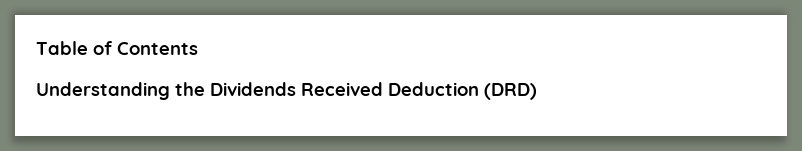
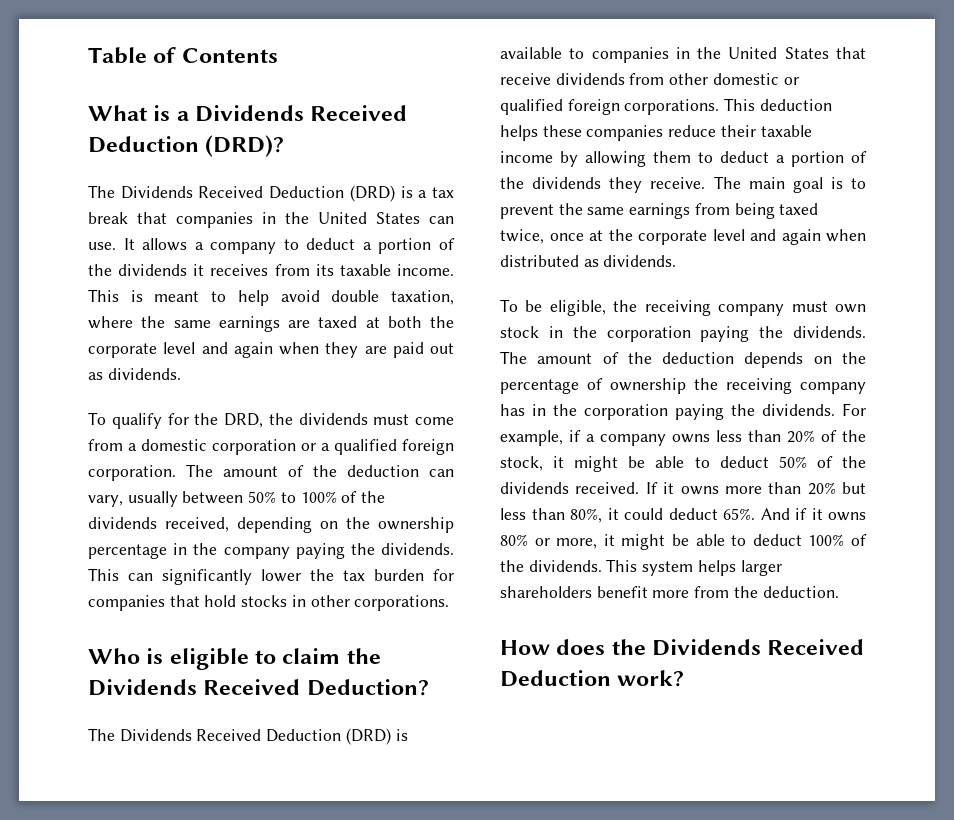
[36,82,170,100] Understanding -> [88,105,408,122] [88,135,285,157] [88,185,455,202] [88,212,454,228] [88,238,455,254] [88,264,454,276] [88,289,455,306] [88,316,454,332] [88,342,454,358] [88,368,181,380] [88,412,454,429] [88,439,454,455] [88,464,454,481] [88,491,386,507] [88,517,454,533] [88,543,454,559] [88,568,454,585] [88,595,450,611] [88,648,381,670] [88,679,429,696] [88,728,408,745] [500,47,866,63] [500,73,799,85] [500,98,832,115] [500,125,812,141] [500,151,867,167] [500,176,866,193] [500,203,819,219] [500,229,866,245] [500,255,677,267] [500,299,866,316] [500,326,866,342] [500,351,866,368] [500,378,866,394] [500,403,866,420] [500,430,866,446] [500,456,866,472] [500,482,866,495] [500,508,866,523] [500,534,867,550] [500,559,782,576] [500,586,839,598] [500,639,606,655] What is a Dividends Received Deduction (DRD)? // The Dividends Received Deduction (DRD) is a tax break that companies in the United States can use. It allows a company to deduct a portion of the dividends it receives from its taxable income. This is meant to help avoid double taxation, where the same earnings are taxed at both the corporate level and again when they are paid out as dividends. // To qualify for the DRD, the dividends must come from a domestic corporation or a qualified foreign corporation. The amount of the deduction can vary, usually between 50% to 100% of the dividends received, depending on the ownership percentage in the company paying the dividends. This can significantly lower the tax burden for companies that hold stocks in other corporations. // Who is eligible to claim the Dividends Received Deduction? // The Dividends Received Deduction (DRD) is available to companies in the United States that receive dividends from other domestic or qualified foreign corporations. This deduction helps these companies reduce their taxable income by allowing them to deduct a portion of the dividends they receive. The main goal is to prevent the same earnings from being taxed twice, once at the corporate level and again when distributed as dividends. // To be eligible, the receiving company must own stock in the corporation paying the dividends. The amount of the deduction depends on the percentage of ownership the receiving company has in the corporation paying the dividends. For example, if a company owns less than 20% of the stock, it might be able to deduct 50% of the dividends received. If it owns more than 20% but less than 80%, it could deduct 65%. And if it owns 80% or more, it might be able to deduct 100% of the dividends. This system helps larger shareholders benefit more from the deduction. // How does
[484,83,537,100] (DRD) -> [617,670,685,687] work?

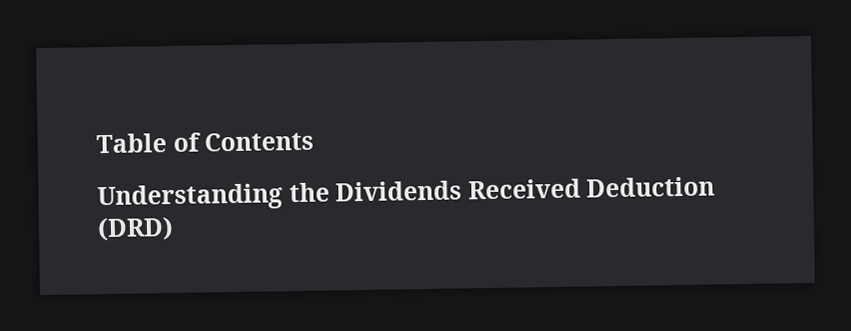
[88,105,408,122] [88,135,285,157] [88,185,455,202] [88,212,454,228] [88,238,455,254] [88,264,454,276] [88,289,455,306] [88,316,454,332] [88,342,454,358] [88,368,181,380] [88,412,454,429] [88,439,454,455] [88,464,454,481] [88,491,386,507] [88,517,454,533] [88,543,454,559] [88,568,454,585] [88,595,450,611] [88,648,381,670] [88,679,429,696] [88,728,408,745] [500,47,866,63] [500,73,799,85] [500,98,832,115] [500,125,812,141] [500,151,867,167] [500,176,866,193] [500,203,819,219] [500,229,866,245] [500,255,677,267] [500,299,866,316] [500,326,866,342] [500,351,866,368] [500,378,866,394] [500,403,866,420] [500,430,866,446] [500,456,866,472] [500,482,866,495] [500,508,866,523] [500,534,867,550] [500,559,782,576] [500,586,839,598] [500,639,865,656] [500,670,685,687] What is a Dividends Received Deduction (DRD)? // The Dividends Received Deduction (DRD) is a tax break that companies in the United States can use. It allows a company to deduct a portion of the dividends it receives from its taxable income. This is meant to help avoid double taxation, where the same earnings are taxed at both the corporate level and again when they are paid out as dividends. // To qualify for the DRD, the dividends must come from a domestic corporation or a qualified foreign corporation. The amount of the deduction can vary, usually between 50% to 100% of the dividends received, depending on the ownership percentage in the company paying the dividends. This can significantly lower the tax burden for companies that hold stocks in other corporations. // Who is eligible to claim the Dividends Received Deduction? // The Dividends Received Deduction (DRD) is available to companies in the United States that receive dividends from other domestic or qualified foreign corporations. This deduction helps these companies reduce their taxable income by allowing them to deduct a portion of the dividends they receive. The main goal is to prevent the same earnings from being taxed twice, once at the corporate level and again when distributed as dividends. // To be eligible, the receiving company must own stock in the corporation paying the dividends. The amount of the deduction depends on the percentage of ownership the receiving company has in the corporation paying the dividends. For example, if a company owns less than 20% of the stock, it might be able to deduct 50% of the dividends received. If it owns more than 20% but less than 80%, it could deduct 65%. And if it owns 80% or more, it might be able to deduct 100% of the dividends. This system helps larger shareholders benefit more from the deduction. // How does the Dividends Received Deduction work? -> [97,176,716,212] [97,216,174,242] Understanding the Dividends Received Deduction (DRD)

